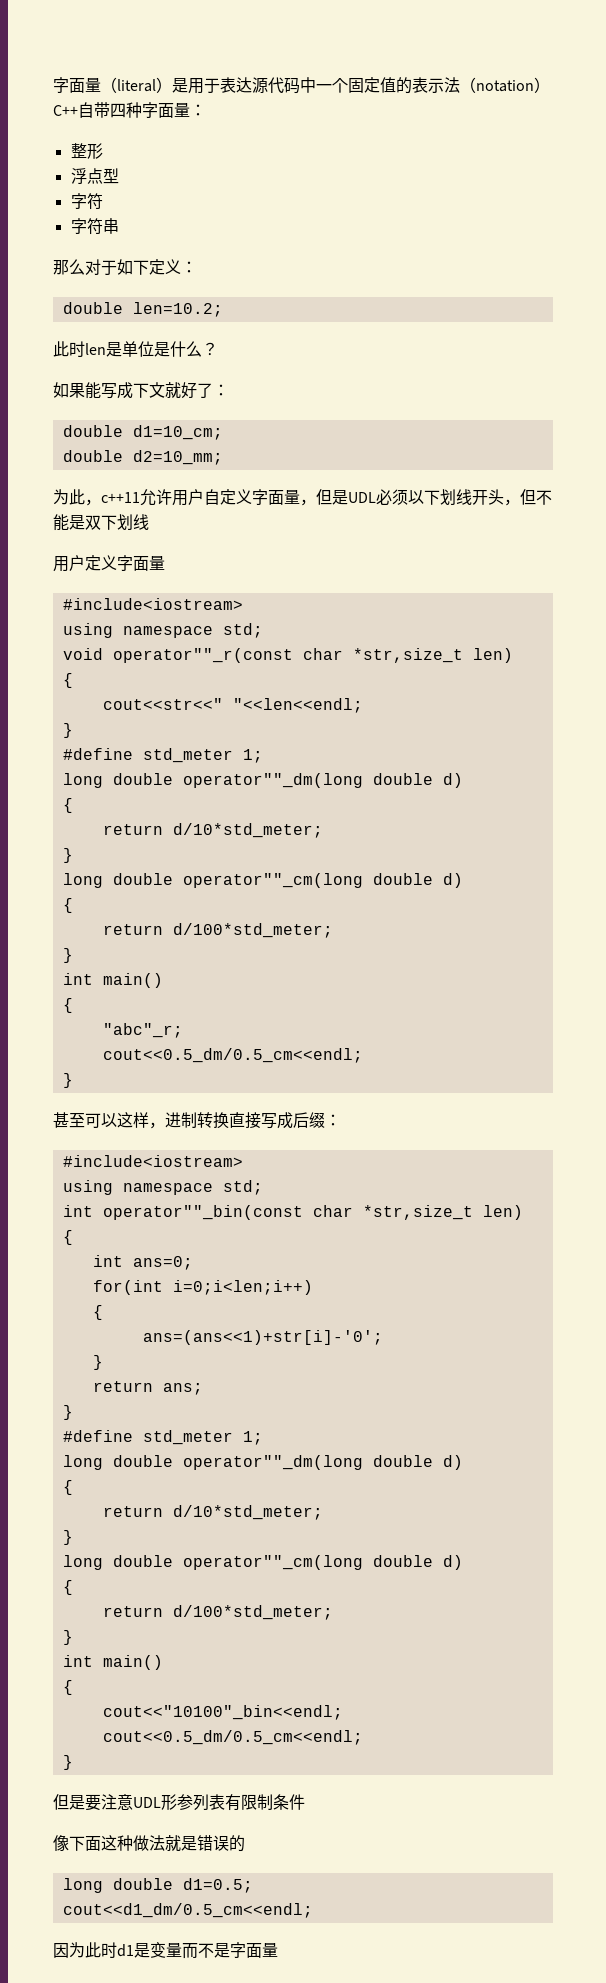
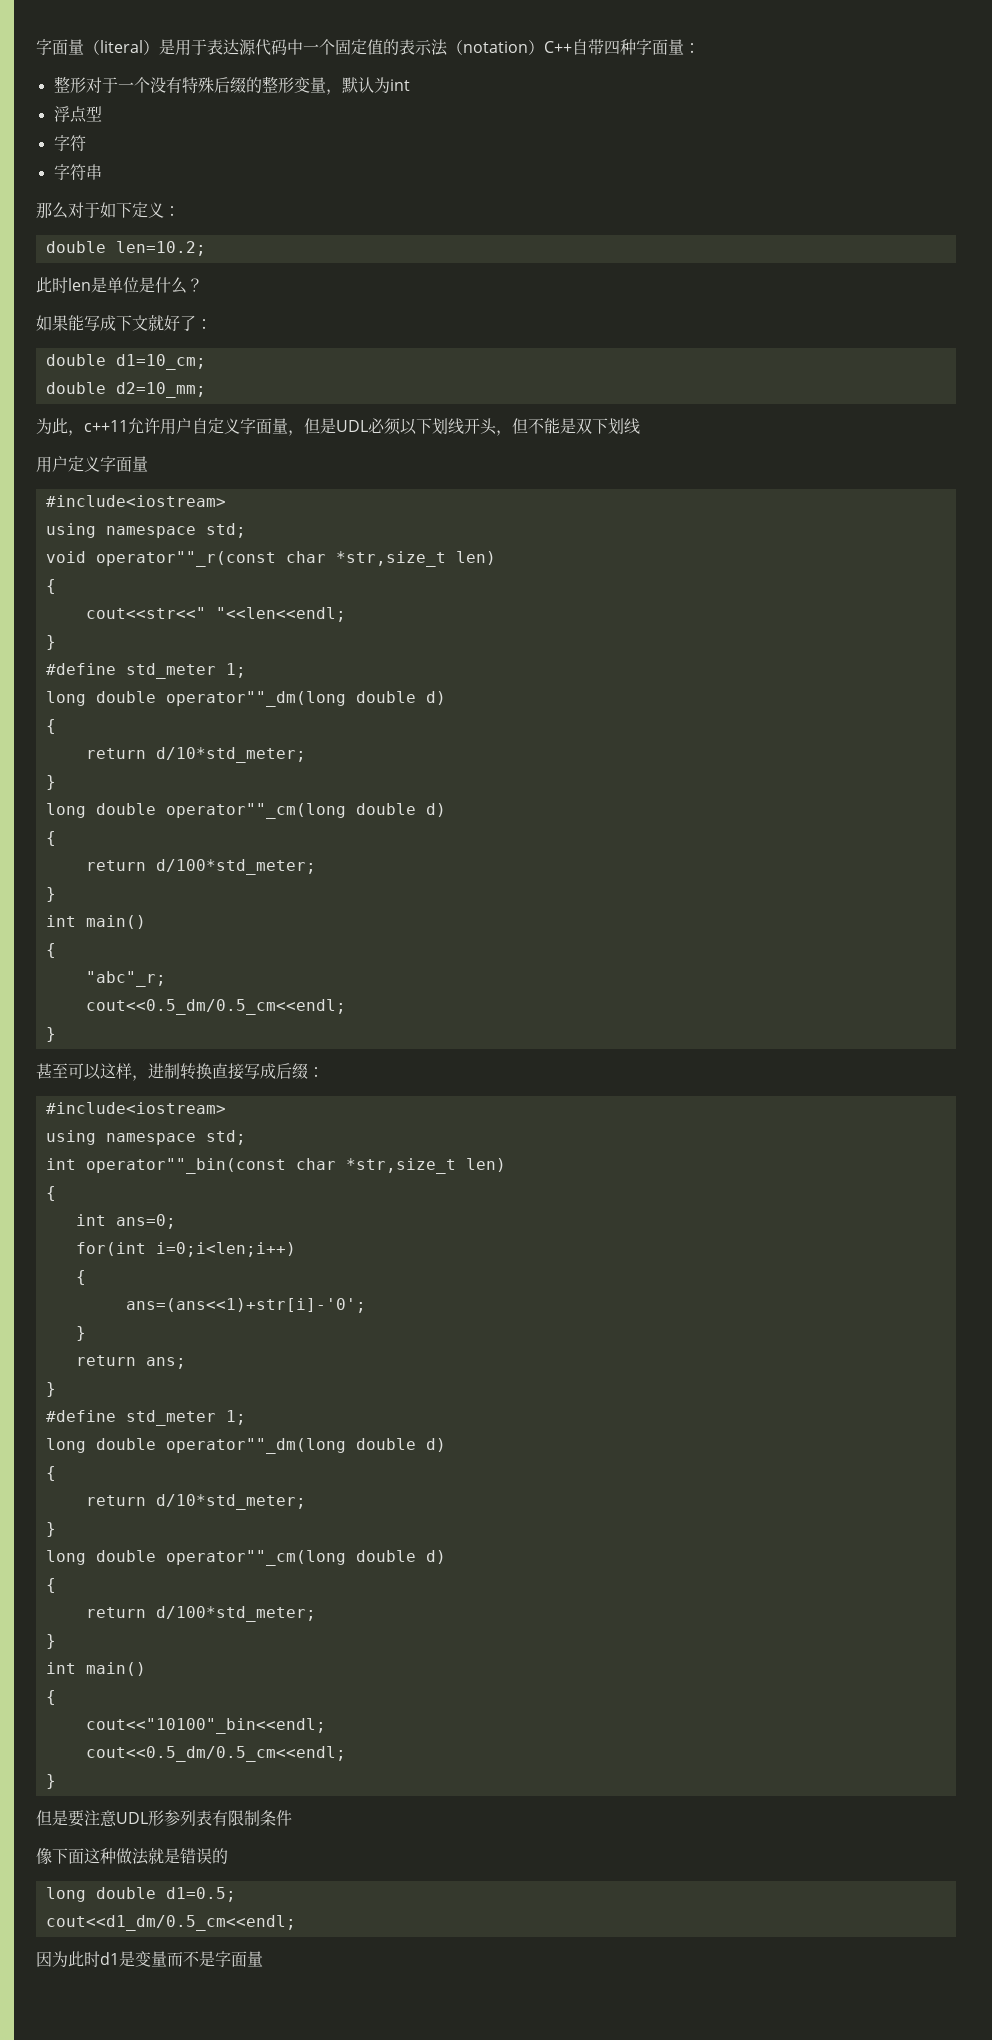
(103, 151) none -> [85,76,410,95] 对于一个没有特殊后缀的整形变量，默认为int

